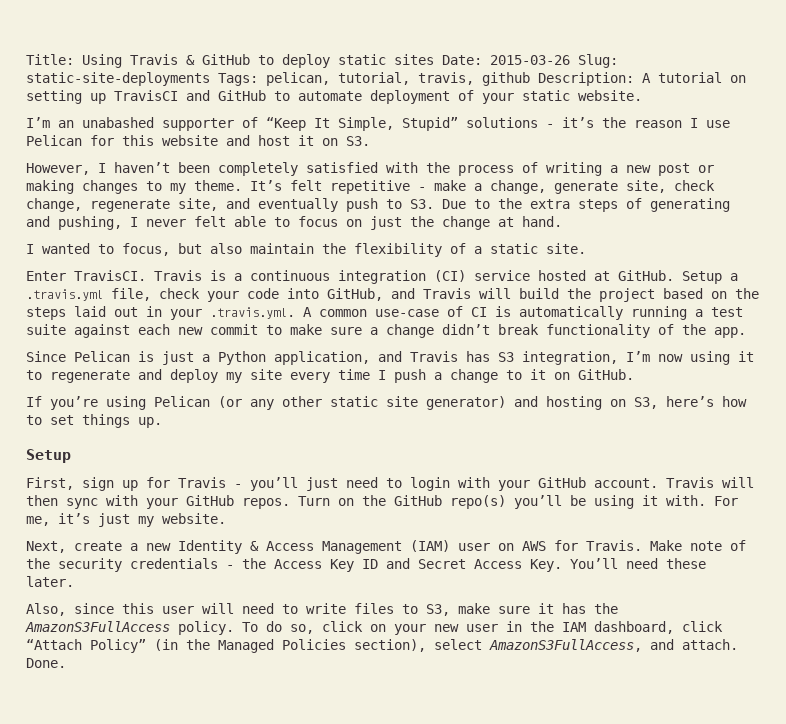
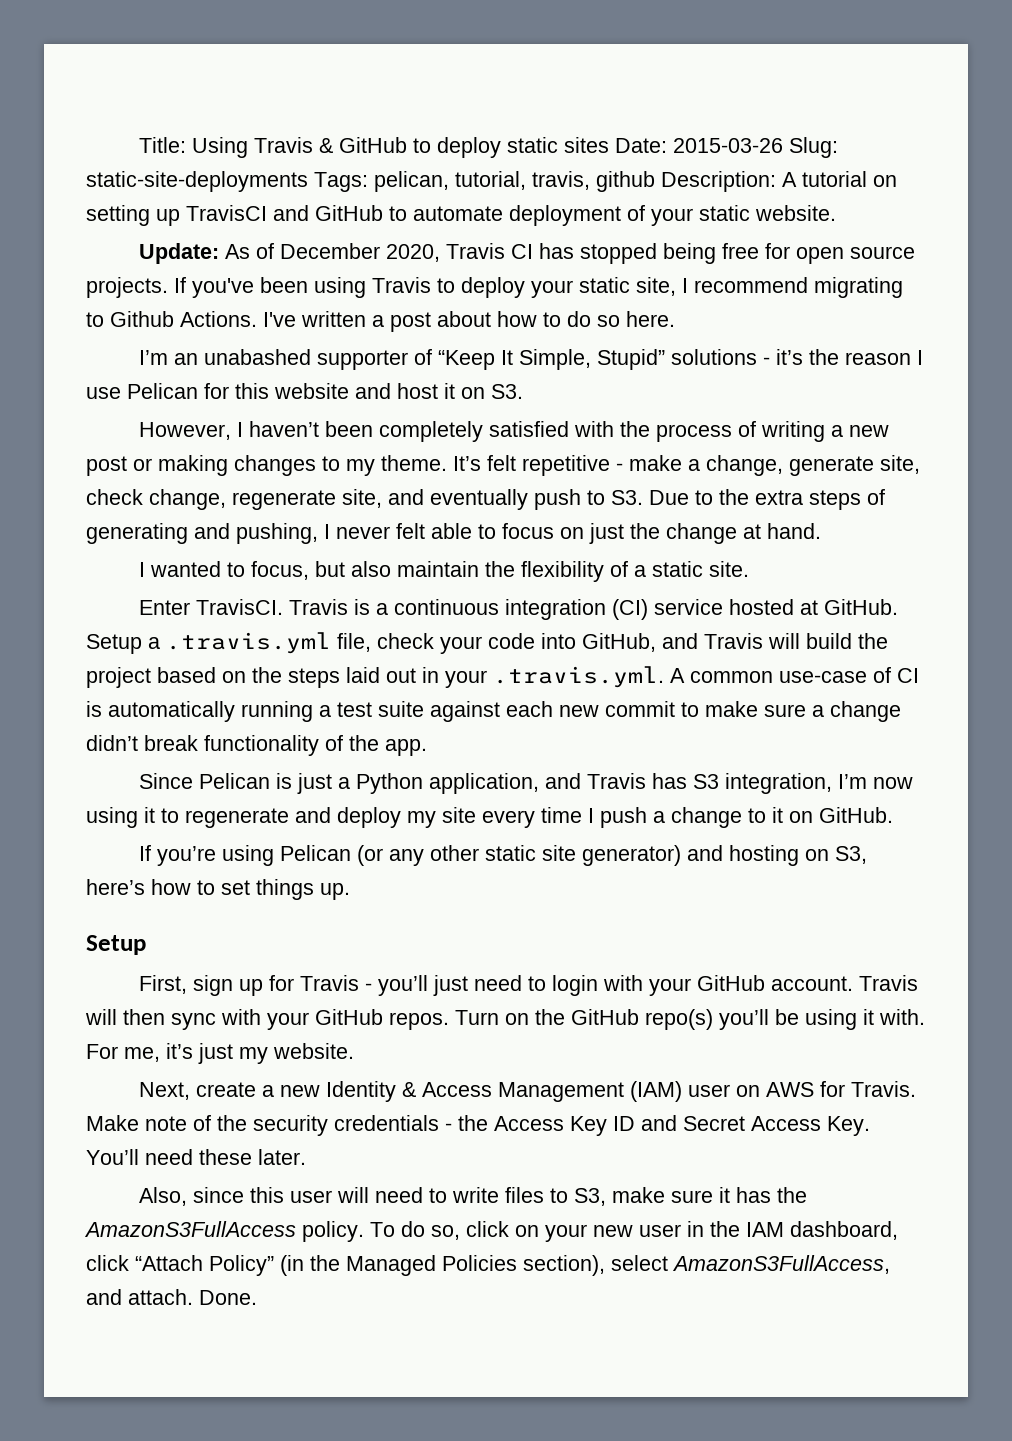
(642, 95) none -> [139,243,916,264] [86,277,903,298] [86,311,675,332] // Update: As of December 2020, Travis CI has stopped being free for open source projects. If you've been using Travis to deploy your static site, I recommend migrating to Github Actions. I've written a post about how to do so here.

